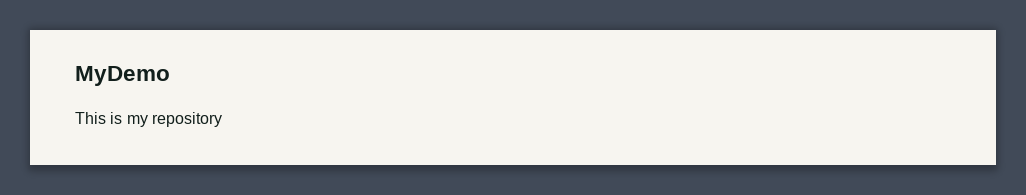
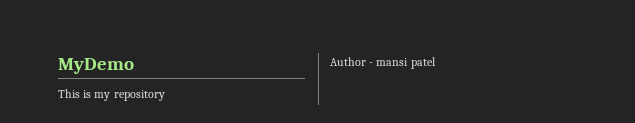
(222, 119) none -> [330,57,436,69] // Author - mansi patel

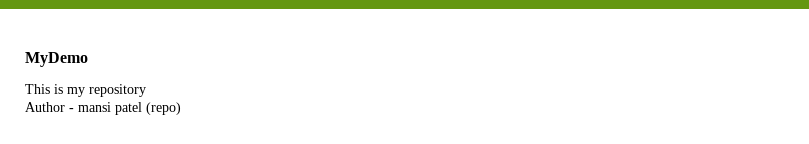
(436, 63) none -> [146,102,181,115] (repo)

